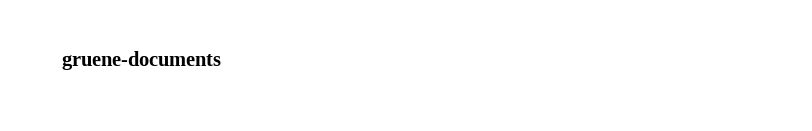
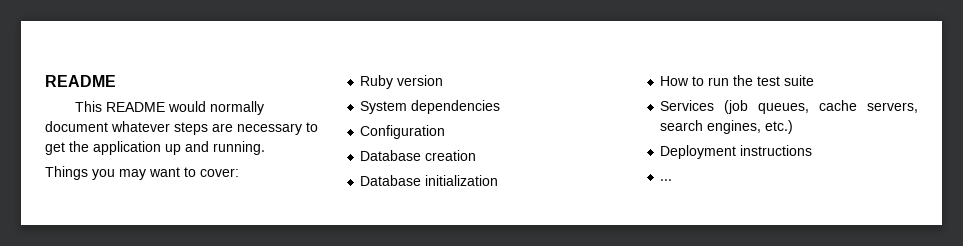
[62,51,221,70] gruene-documents -> [45,75,116,87] [75,101,265,115] [45,121,318,135] [45,141,265,155] [45,166,239,180] [360,75,444,89] [360,100,501,114] [360,125,446,139] [360,150,477,161] [360,175,499,186] [660,75,815,86] [660,100,918,114] [660,120,794,134] [660,145,813,159] [660,179,673,181] README // This README would normally document whatever steps are necessary to get the application up and running. // Things you may want to cover: // Ruby version // System dependencies // Configuration // Database creation // Database initialization // How to run the test suite // Services (job queues, cache servers, search engines, etc.) // Deployment instructions // ...

